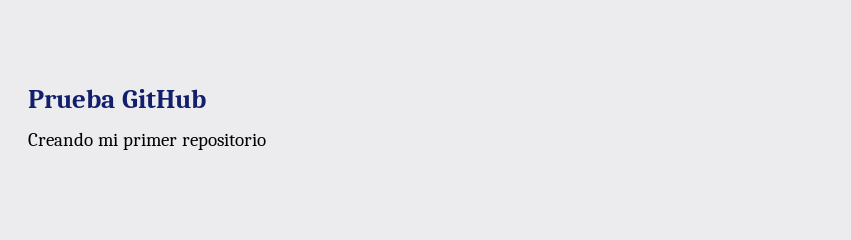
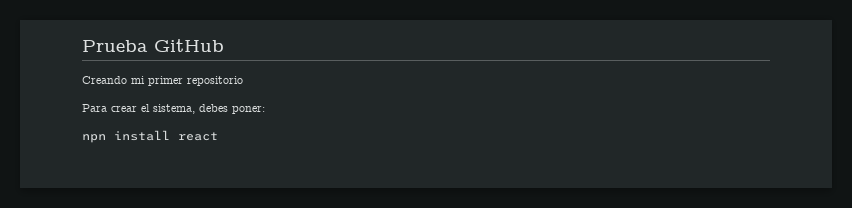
(267, 141) none -> [82,104,265,114] [82,130,218,143] // Para crear el sistema, debes poner: // npn install react

